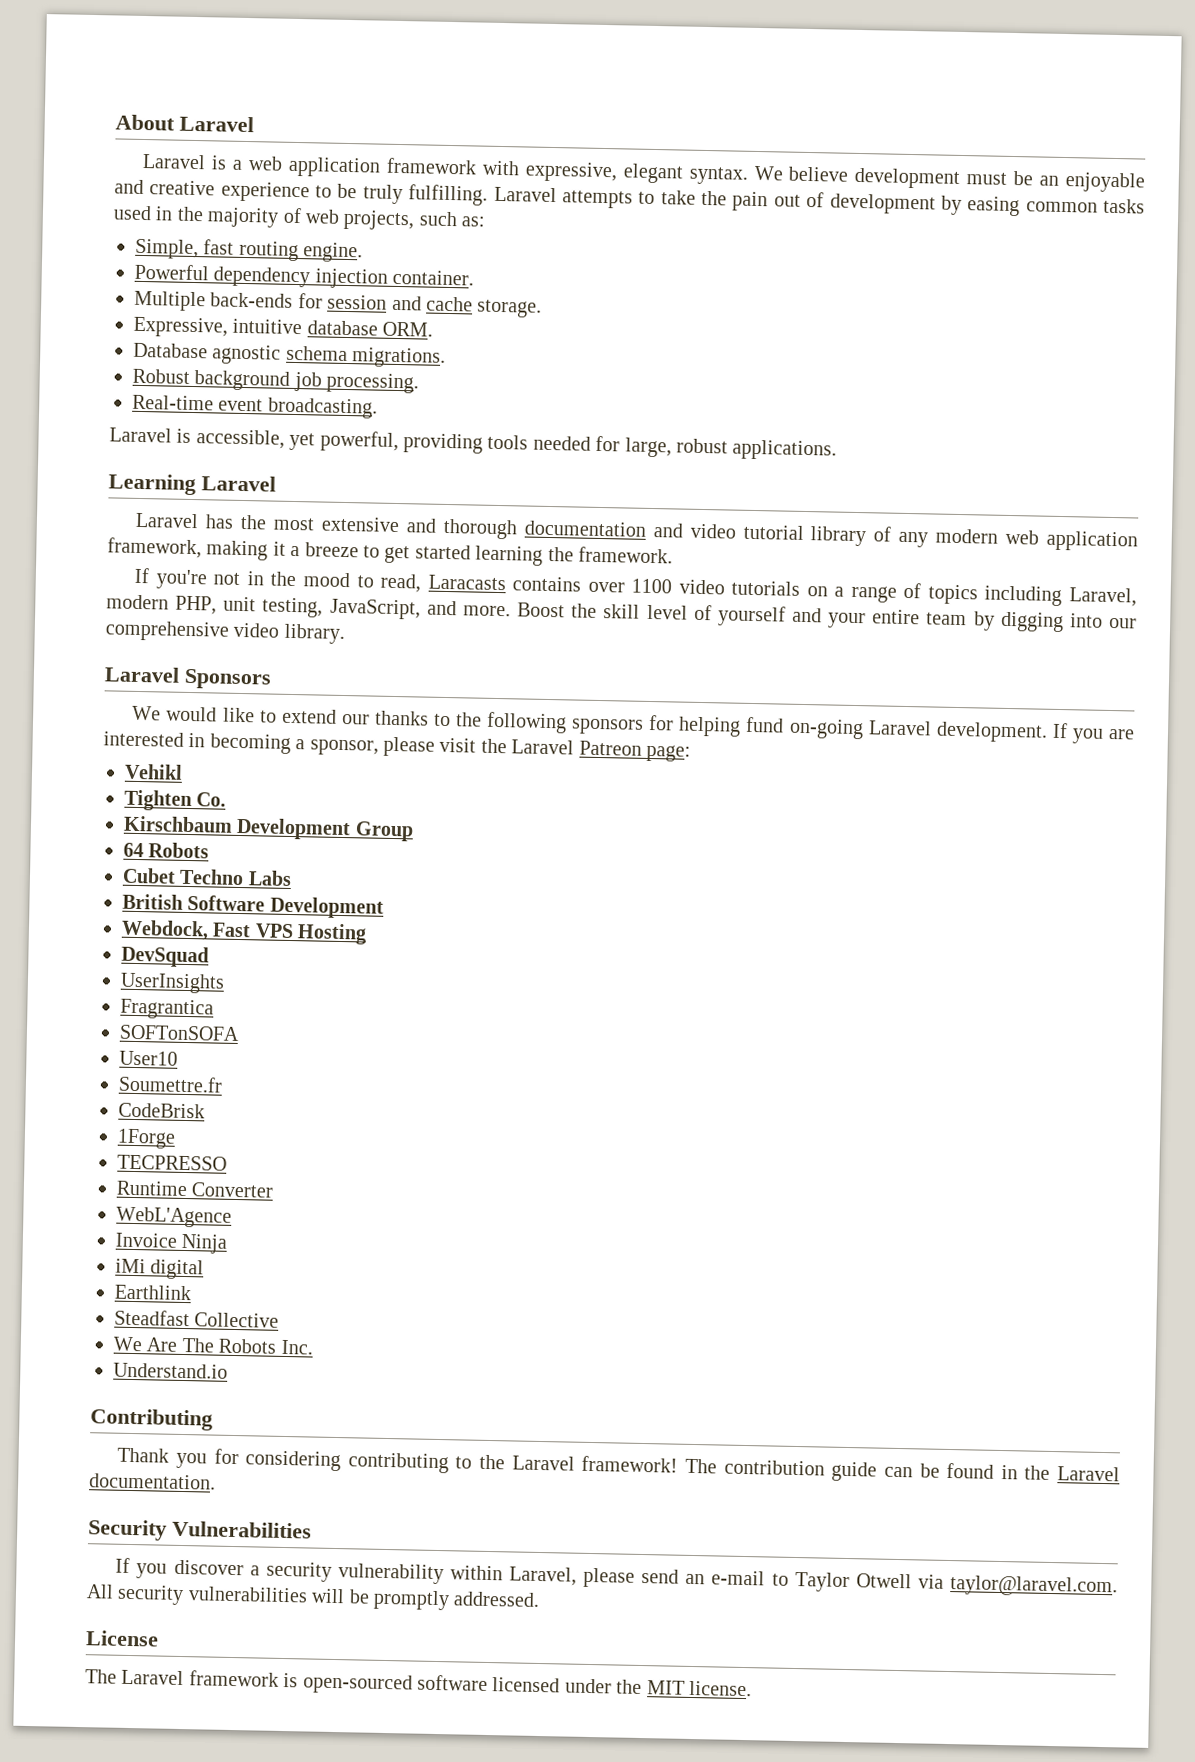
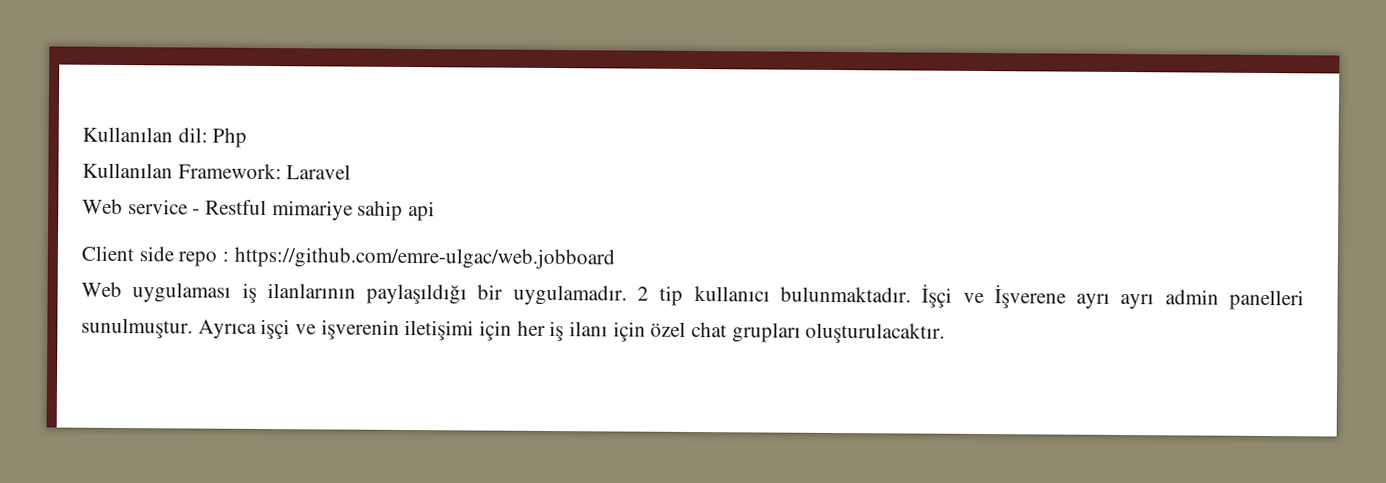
[115,114,254,133] [142,153,1146,193] [114,179,1145,217] [113,205,486,231] [135,238,364,263] [134,263,475,289] [134,290,543,318] [133,316,434,338] [133,342,447,368] [132,368,420,394] [132,394,378,419] [109,427,838,461] [108,473,276,496] [135,512,1139,552] [107,537,673,566] [134,567,1138,607] [106,594,1137,633] [105,620,345,645] [104,666,272,690] [132,705,1135,744] [103,731,691,762] [124,763,183,780] [124,789,227,812] [123,815,414,842] [123,842,210,859] [122,867,292,887] [122,893,384,919] [121,919,368,945] [121,945,209,968] [120,972,225,994] [120,998,214,1020] [119,1024,240,1042] [119,1050,178,1066] [118,1075,223,1093] [118,1102,205,1119] [117,1128,176,1149] [117,1154,227,1171] [116,1180,275,1198] [116,1206,232,1228] [115,1232,229,1254] [115,1258,205,1280] [114,1284,192,1301] [114,1309,280,1328] [113,1336,313,1355] [113,1362,228,1379] [90,1408,213,1431] [117,1447,1120,1482] [89,1473,216,1490] [88,1519,312,1541] [115,1557,1119,1598] [86,1584,541,1611] [85,1630,159,1647] [85,1669,752,1697] About Laravel // Laravel is a web application framework with expressive, elegant syntax. We believe development must be an enjoyable and creative experience to be truly fulfilling. Laravel attempts to take the pain out of development by easing common tasks used in the majority of web projects, such as: // Simple, fast routing engine. // Powerful dependency injection container. // Multiple back-ends for session and cache storage. // Expressive, intuitive database ORM. // Database agnostic schema migrations. // Robust background job processing. // Real-time event broadcasting. // Laravel is accessible, yet powerful, providing tools needed for large, robust applications. // Learning Laravel // Laravel has the most extensive and thorough documentation and video tutorial library of any modern web application framework, making it a breeze to get started learning the framework. // If you're not in the mood to read, Laracasts contains over 1100 video tutorials on a range of topics including Laravel, modern PHP, unit testing, JavaScript, and more. Boost the skill level of yourself and your entire team by digging into our comprehensive video library. // Laravel Sponsors // We would like to extend our thanks to the following sponsors for helping fund on-going Laravel development. If you are interested in becoming a sponsor, please visit the Laravel Patreon page: // Vehikl // Tighten Co. // Kirschbaum Development Group // 64 Robots // Cubet Techno Labs // British Software Development // Webdock, Fast VPS Hosting // DevSquad // UserInsights // Fragrantica // SOFTonSOFA // User10 // Soumettre.fr // CodeBrisk // 1Forge // TECPRESSO // Runtime Converter // WebL'Agence // Invoice Ninja // iMi digital // Earthlink // Steadfast Collective // We Are The Robots Inc. // Understand.io // Contributing // Thank you for considering contributing to the Laravel framework! The contribution guide can be found in the Laravel documentation. // Security Vulnerabilities // If you discover a security vulnerability within Laravel, please send an e-mail to Taylor Otwell via taylor@laravel.com. All security vulnerabilities will be promptly addressed. // License // The Laravel framework is open-sourced software licensed under the MIT license. -> [82,126,248,148] [82,162,352,180] [82,198,436,222] [81,245,615,270] [81,281,1304,311] [81,317,946,344] Kullanılan dil: Php // Kullanılan Framework: Laravel // Web service - Restful mimariye sahip api // Client side repo : https://github.com/emre-ulgac/web.jobboard // Web uygulaması iş ilanlarının paylaşıldığı bir uygulamadır. 2 tip kullanıcı bulunmaktadır. İşçi ve İşverene ayrı ayrı admin panelleri sunulmuştur. Ayrıca işçi ve işverenin iletişimi için her iş ilanı için özel chat grupları oluşturulacaktır.

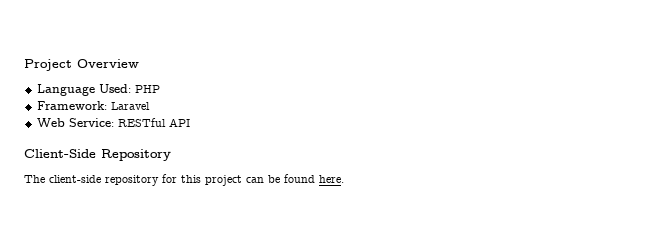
[82,126,248,148] [82,162,352,180] [82,198,436,222] [81,245,615,270] [81,281,1304,311] [81,317,946,344] Kullanılan dil: Php // Kullanılan Framework: Laravel // Web service - Restful mimariye sahip api // Client side repo : https://github.com/emre-ulgac/web.jobboard // Web uygulaması iş ilanlarının paylaşıldığı bir uygulamadır. 2 tip kullanıcı bulunmaktadır. İşçi ve İşverene ayrı ayrı admin panelleri sunulmuştur. Ayrıca işçi ve işverenin iletişimi için her iş ilanı için özel chat grupları oluşturulacaktır. -> [24,59,139,71] [36,84,160,96] [36,101,150,110] [36,118,190,128] [24,149,171,161] [24,174,344,186] Project Overview // Language Used: PHP // Framework: Laravel // Web Service: RESTful API // Client-Side Repository // The client-side repository for this project can be found here.

